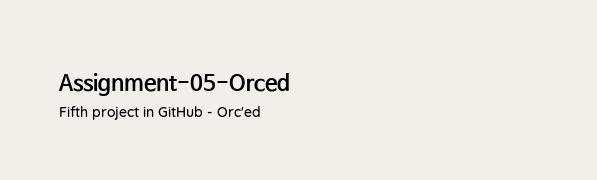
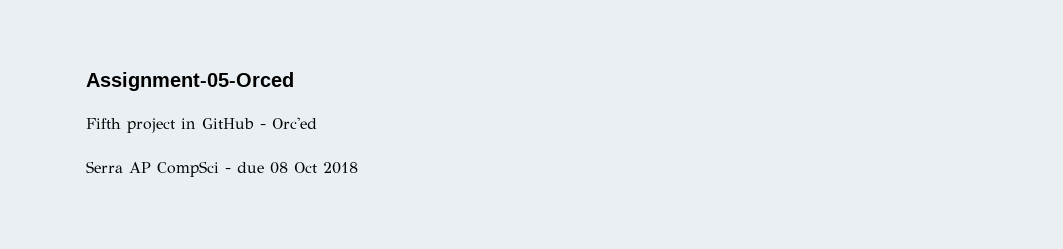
(261, 111) none -> [86,161,358,177] // Serra AP CompSci - due 08 Oct 2018

